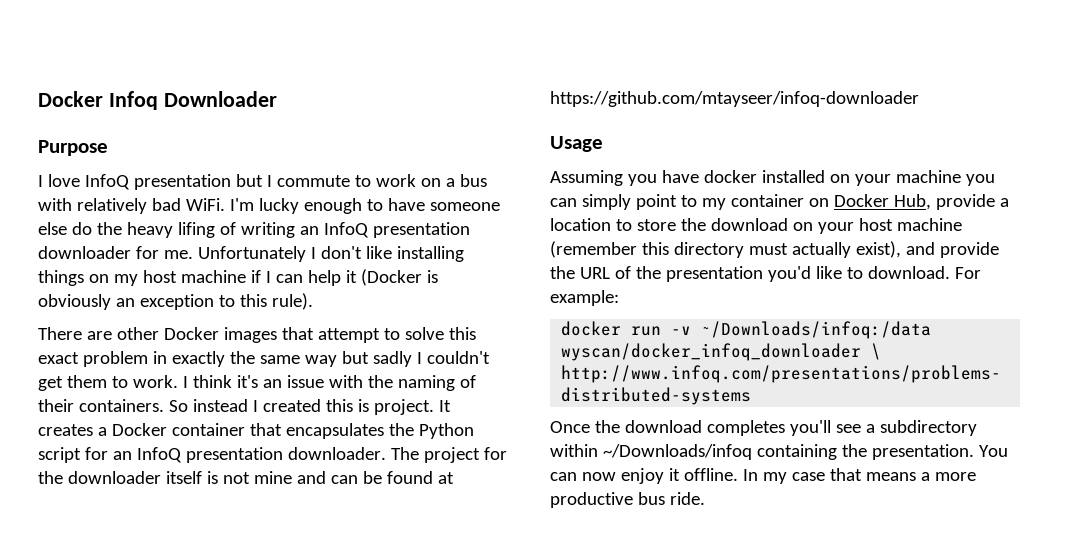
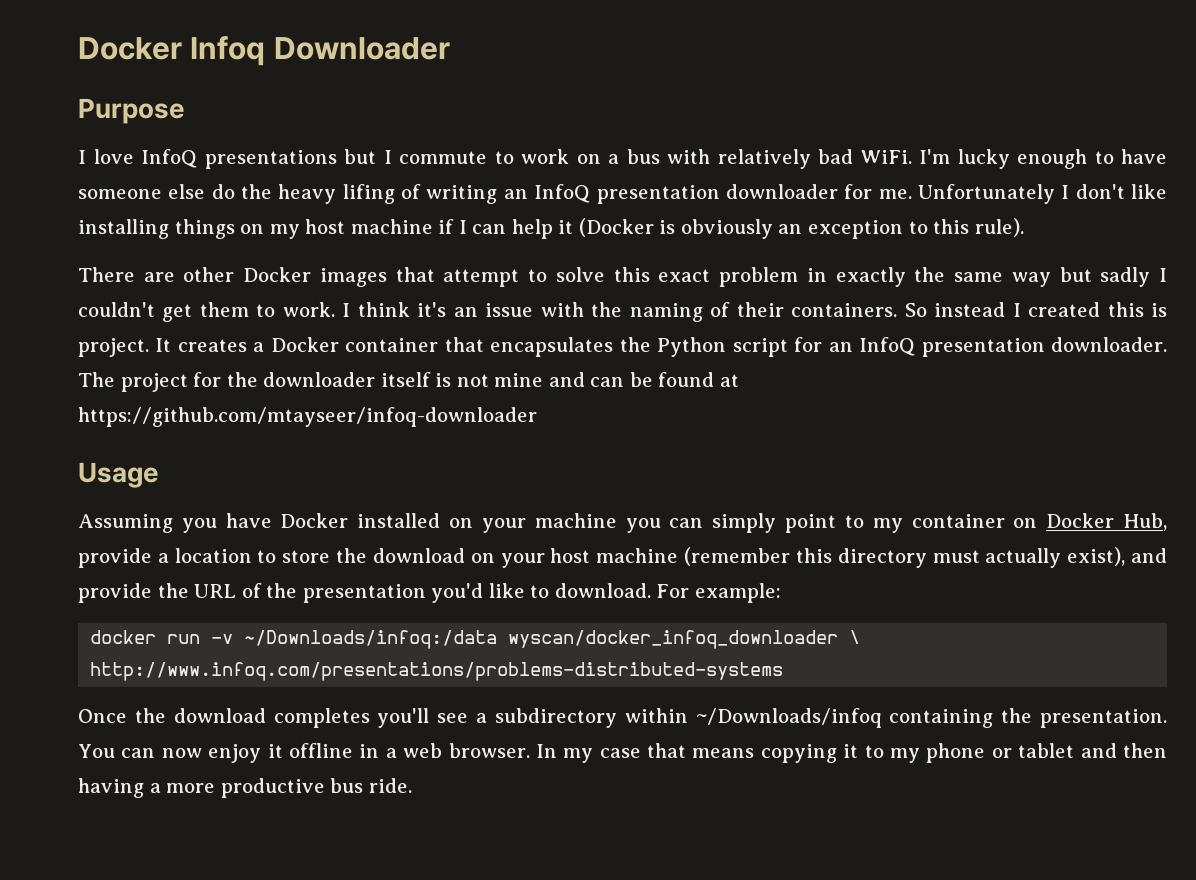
[133,174,231,190] presentation -> [204,150,337,169] presentations
[703,170,757,183] docker -> [280,513,349,528] Docker
[683,468,738,481] offline. -> [288,743,530,758] offline in a web browser.
(916, 476) none -> [760,743,1167,763] [78,778,144,798] copying it to my phone or tablet and then having

